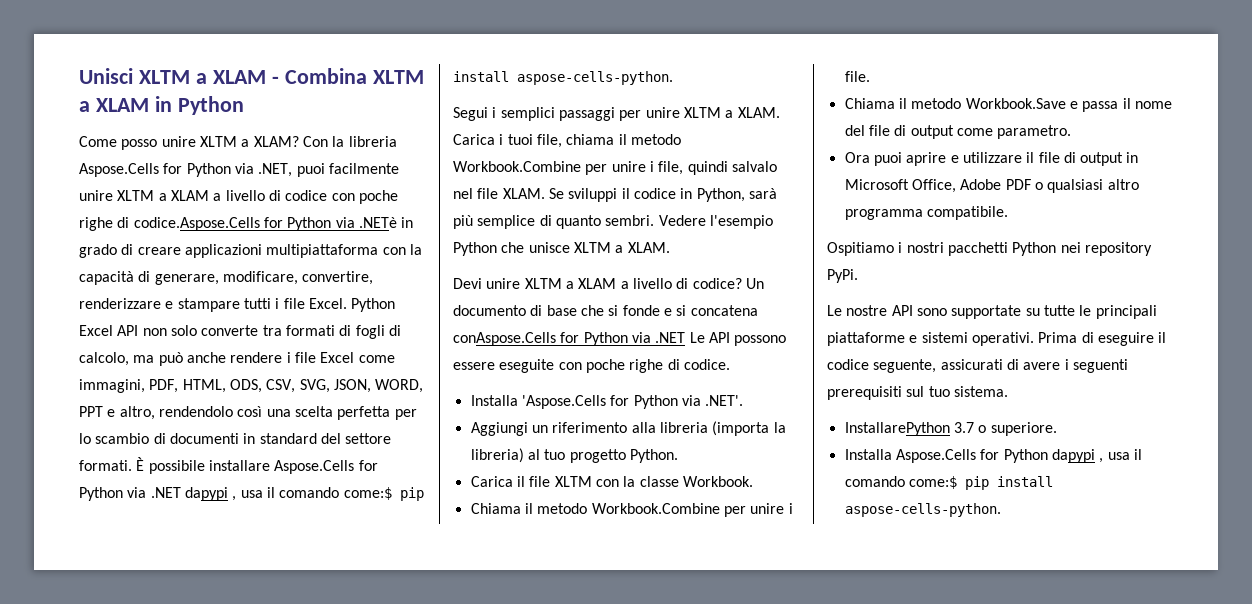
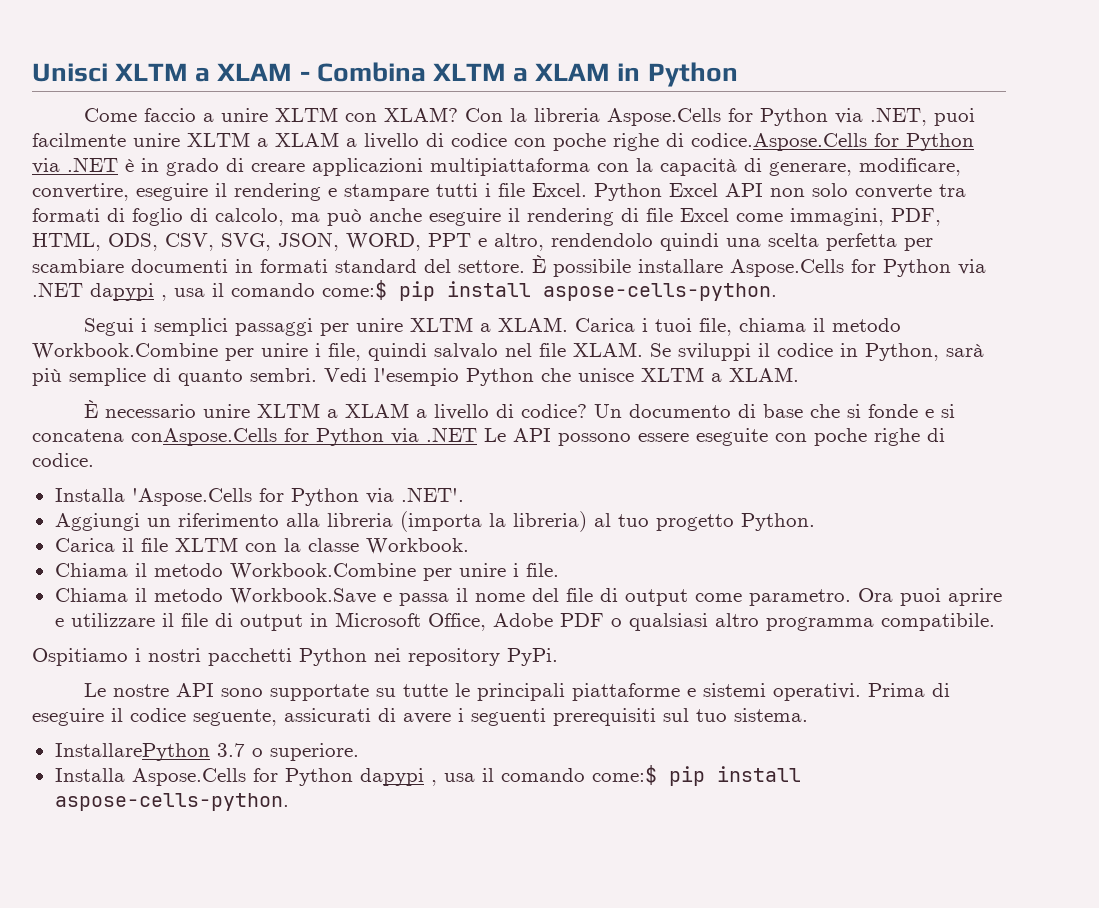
[121,136,250,150] posso unire XLTM a -> [143,107,377,122] faccio a unire XLTM con
[358,217,397,228] .NETè -> [67,157,134,172] .NET è
[79,298,161,309] renderizzare -> [136,183,321,201] eseguire il rendering
[355,325,385,339] fogli -> [132,208,183,226] foglio
[230,352,291,363] rendere i -> [429,208,639,226] eseguire il rendering di
[237,406,263,417] così -> [660,233,719,251] quindi
[79,433,166,444] lo scambio di -> [32,259,124,273] scambiare
(256, 438) none -> [260,259,328,273] formati
[345,433,392,444] [79,460,132,471] settore formati. -> [458,260,525,273] settore.
[658,215,706,226] Vedere -> [324,368,367,382] Vedi
[453,278,482,289] Devi -> [83,400,196,418] È necessario
(1072, 132) // -> (851, 597) none

